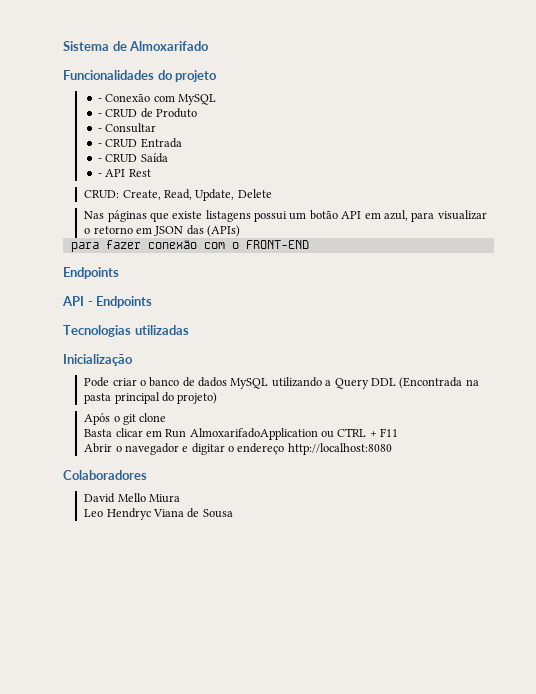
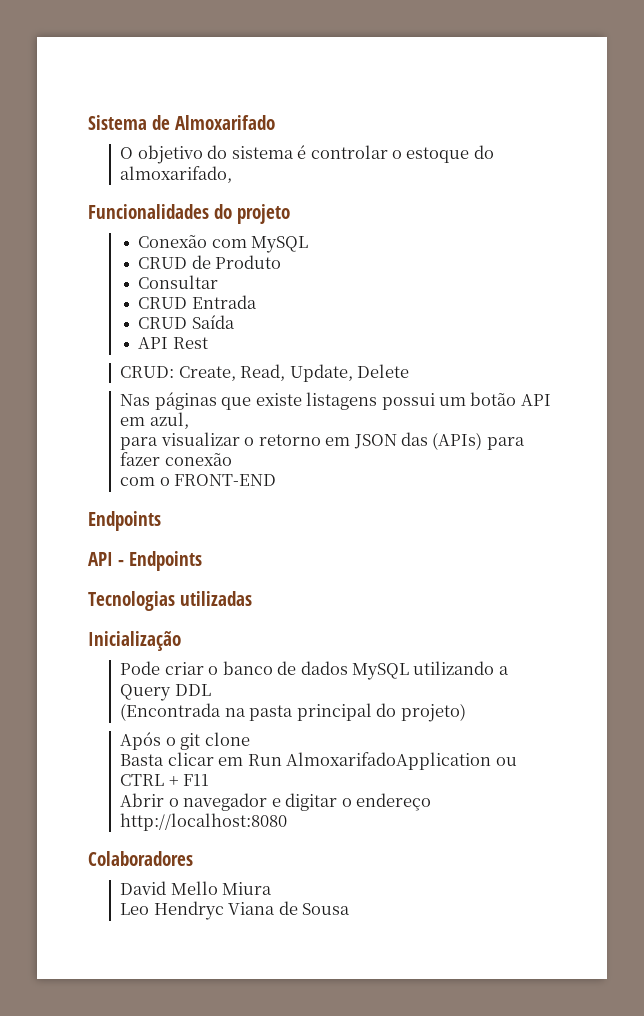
(210, 46) none -> [120,145,494,164] [120,166,233,183] // O objetivo do sistema é controlar o estoque do almoxarifado,
[97,98,102,102] - -> (291, 214) none
[97,113,102,117] - -> (309, 244) none
[97,128,102,132] - -> (282, 262) none
[97,143,102,147] - -> (219, 282) none
[97,158,102,162] - -> (257, 302) none
[97,173,102,177] - -> (235, 322) none
(408, 215) none -> (189, 420) //
(241, 231) // -> (483, 441) none
(197, 244) none -> (232, 459) //
(396, 382) none -> (211, 690) //

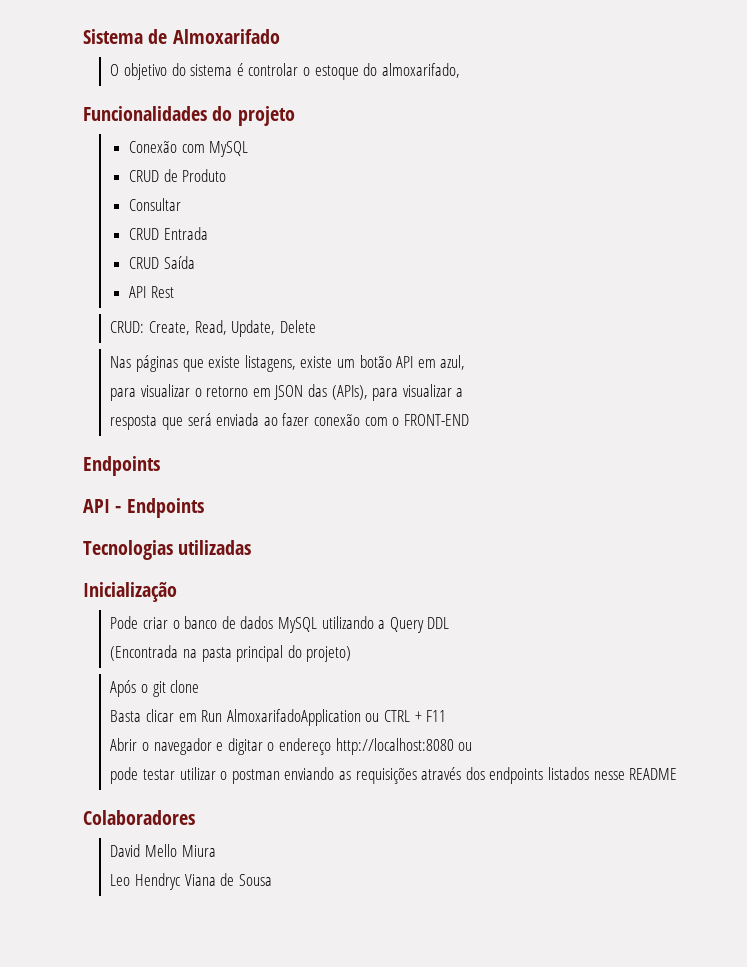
[306,392,435,410] listagens possui -> [244,355,333,372] listagens, existe
[432,432,525,450] (APIs) para -> [331,384,464,401] [110,413,278,430] (APIs), para visualizar a // resposta que será enviada ao
(232, 459) // -> (360, 419) none
(288, 822) none -> [458,742,473,751] [110,767,678,784] ou // pode testar utilizar o postman enviando as requisições através dos endpoints listados nesse README

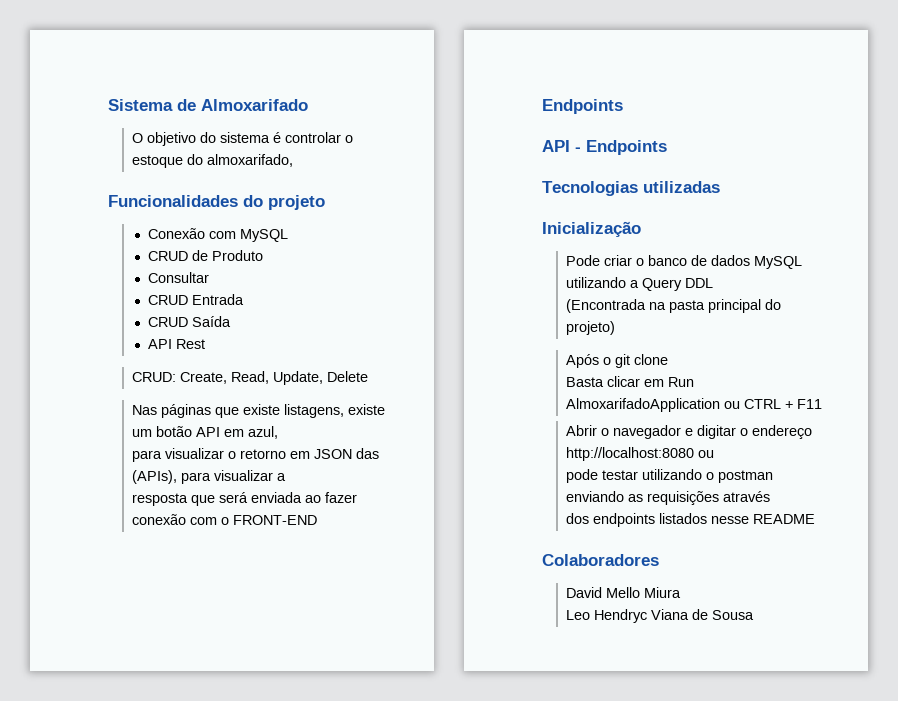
[179,767,216,780] utilizar -> [641,469,702,480] utilizando
(462, 773) none -> (770, 496) //

